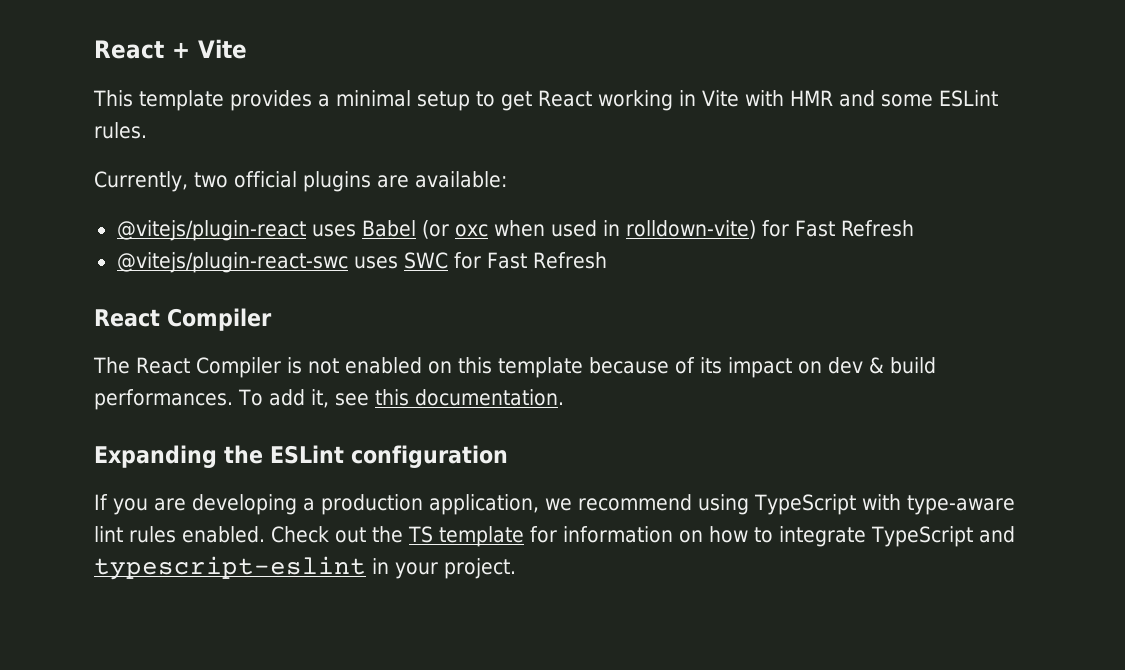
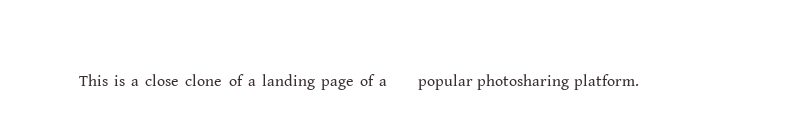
[94,39,247,59] [93,90,998,111] [94,122,147,139] [94,171,507,192] [116,220,915,241] [116,252,607,273] [94,308,272,331] [93,357,936,378] [94,389,564,410] [94,445,508,468] [94,494,1015,515] [94,526,1015,547] [94,556,516,580] React + Vite // This template provides a minimal setup to get React working in Vite with HMR and some ESLint rules. // Currently, two official plugins are available: // @vitejs/plugin-react uses Babel (or oxc when used in rolldown-vite) for Fast Refresh // @vitejs/plugin-react-swc uses SWC for Fast Refresh // React Compiler // The React Compiler is not enabled on this template because of its impact on dev & build performances. To add it, see this documentation. // Expanding the ESLint configuration // If you are developing a production application, we recommend using TypeScript with type-aware lint rules enabled. Check out the TS template for information on how to integrate TypeScript and typescript-eslint in your project. -> [79,74,639,90] This is a close clone of a landing page of a popular photosharing platform.

